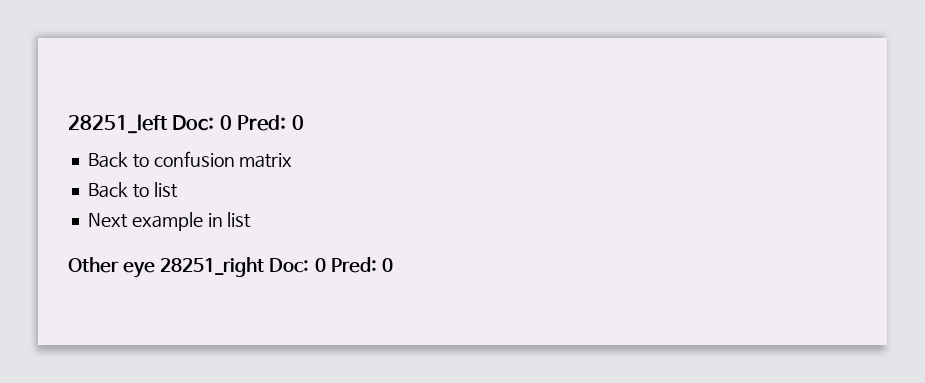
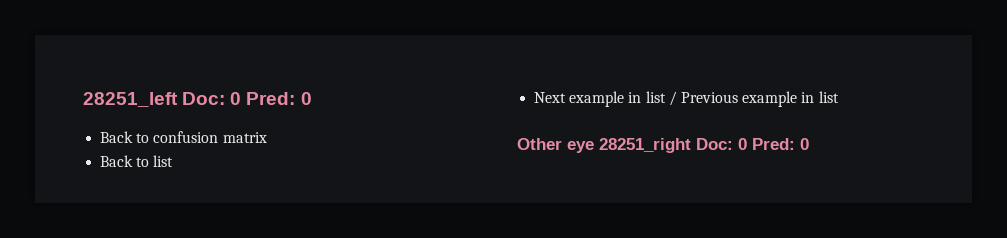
(252, 220) none -> [668,91,839,107] / Previous example in list

